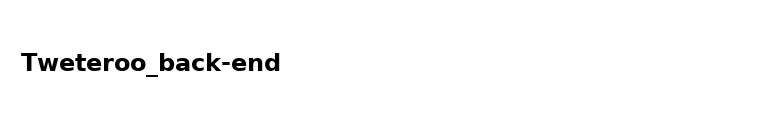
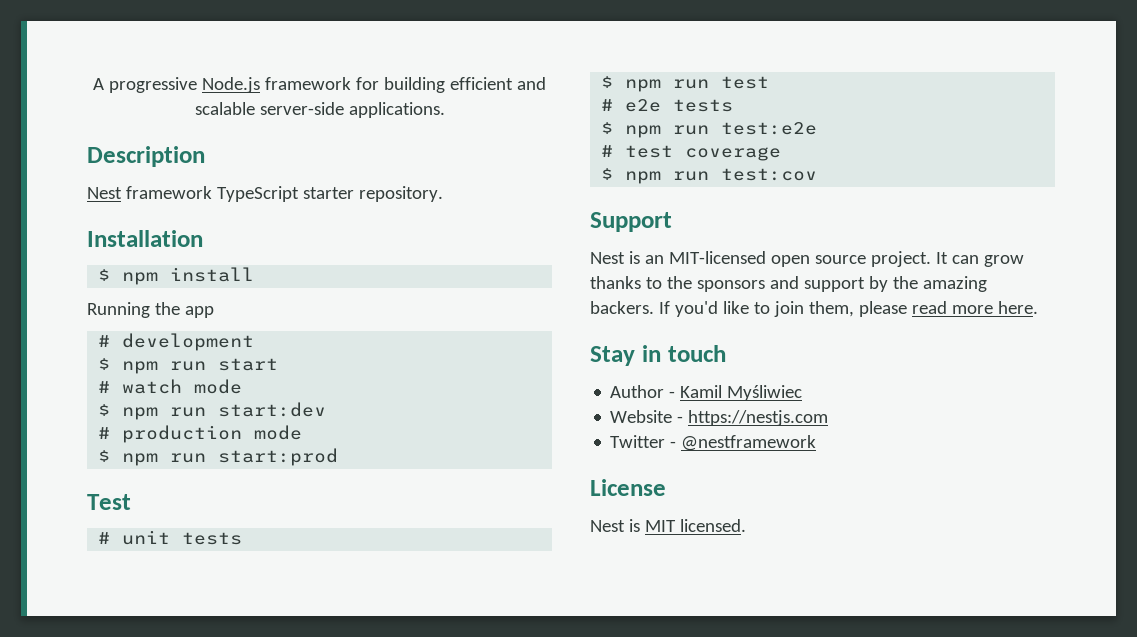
[21,53,281,77] Tweteroo_back-end -> [93,77,546,93] [194,102,445,118] [87,146,205,167] [87,186,443,202] [87,230,203,247] [98,267,255,285] [87,302,214,318] [98,333,255,351] [98,358,279,374] [98,379,243,394] [98,402,327,420] [98,425,303,443] [98,448,339,466] [87,494,131,510] [98,530,243,545] [601,76,770,92] [601,99,734,112] [601,122,818,138] [601,145,782,161] [601,168,818,184] [590,212,672,232] [590,251,1024,267] [590,276,987,292] [590,301,1038,317] [590,345,726,366] [610,385,803,401] [610,410,829,426] [610,435,817,451] [590,479,666,496] [590,519,746,532] A progressive Node.js framework for building efficient and scalable server-side applications. // Description // Nest framework TypeScript starter repository. // Installation // $ npm install // Running the app // # development // $ npm run start // # watch mode // $ npm run start:dev // # production mode // $ npm run start:prod // Test // # unit tests // $ npm run test // # e2e tests // $ npm run test:e2e // # test coverage // $ npm run test:cov // Support // Nest is an MIT-licensed open source project. It can grow thanks to the sponsors and support by the amazing backers. If you'd like to join them, please read more here. // Stay in touch // Author - Kamil Myśliwiec // Website - https://nestjs.com // Twitter - @nestframework // License // Nest is MIT licensed.

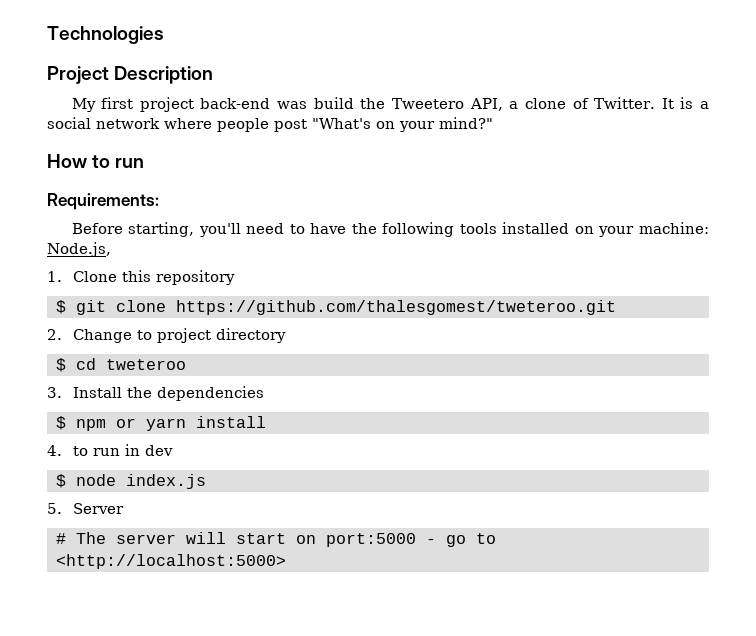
[93,77,546,93] [194,102,445,118] [87,146,205,167] [87,186,443,202] [87,230,203,247] [98,269,159,285] A progressive Node.js framework for building efficient and scalable server-side applications. // Description // Nest framework TypeScript starter repository. // Installation // $ npm -> [47,26,164,44] [47,66,214,84] [71,97,709,112] [47,117,493,132] [47,154,145,168] [47,193,159,210] [71,222,709,237] [47,242,111,257] [47,270,235,285] [56,300,616,315] [47,328,286,343] [56,358,186,372] [47,386,264,401] [56,416,186,431] Technologies // Project Description // My first project back-end was build the Tweetero API, a clone of Twitter. It is a social network where people post "What's on your mind?" // How to run // Requirements: // Before starting, you'll need to have the following tools installed on your machine: Node.js, // 1. Clone this repository // $ git clone https://github.com/thalesgomest/tweteroo.git // 2. Change to project directory // $ cd tweteroo // 3. Install the dependencies // $ npm or yarn
[87,302,214,318] [98,333,255,351] [98,358,279,374] [98,379,243,394] [98,402,327,420] [98,425,303,443] [98,448,339,466] [87,494,131,510] [98,530,243,545] [601,76,770,92] [601,99,734,112] [601,122,818,138] [601,145,782,161] [601,168,818,184] [590,212,672,232] [590,251,1024,267] [590,276,987,292] [590,301,1038,317] [590,345,726,366] [610,385,803,401] [610,410,829,426] [610,435,817,451] [590,479,666,496] [590,519,746,532] Running the app // # development // $ npm run start // # watch mode // $ npm run start:dev // # production mode // $ npm run start:prod // Test // # unit tests // $ npm run test // # e2e tests // $ npm run test:e2e // # test coverage // $ npm run test:cov // Support // Nest is an MIT-licensed open source project. It can grow thanks to the sponsors and support by the amazing backers. If you'd like to join them, please read more here. // Stay in touch // Author - Kamil Myśliwiec // Website - https://nestjs.com // Twitter - @nestframework // License // Nest is MIT licensed. -> [47,444,173,456] [56,474,206,489] [47,503,124,514] [56,532,496,547] [56,554,286,569] 4. to run in dev // $ node index.js // 5. Server // # The server will start on port:5000 - go to <http://localhost:5000>

